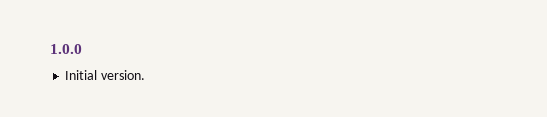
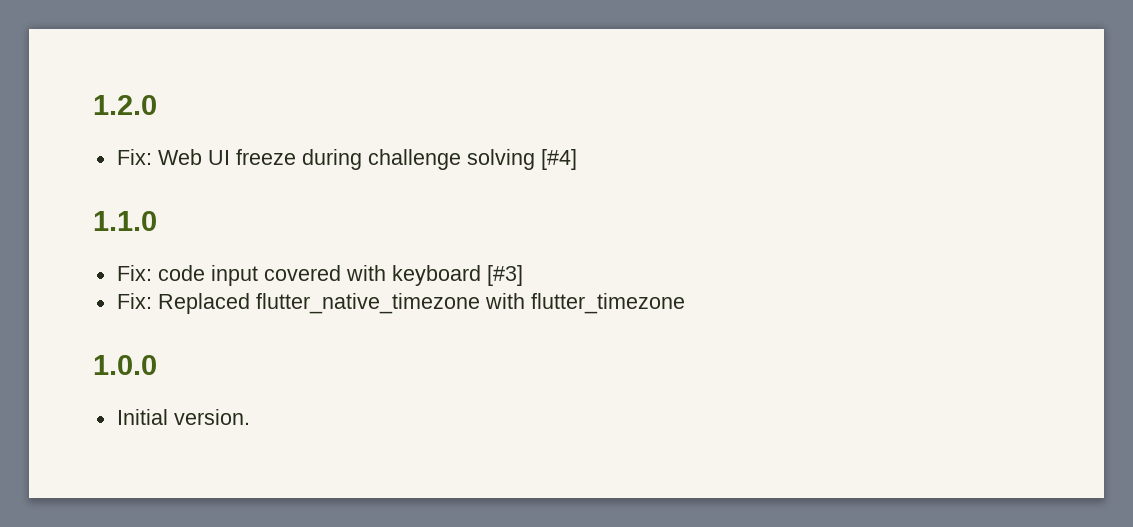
(50, 49) none -> [93,95,157,115] [116,149,577,170] [93,211,157,231] [116,265,523,286] [116,293,685,314] 1.2.0 // Fix: Web UI freeze during challenge solving [#4] // 1.1.0 // Fix: code input covered with keyboard [#3] // Fix: Replaced flutter_native_timezone with flutter_timezone //

